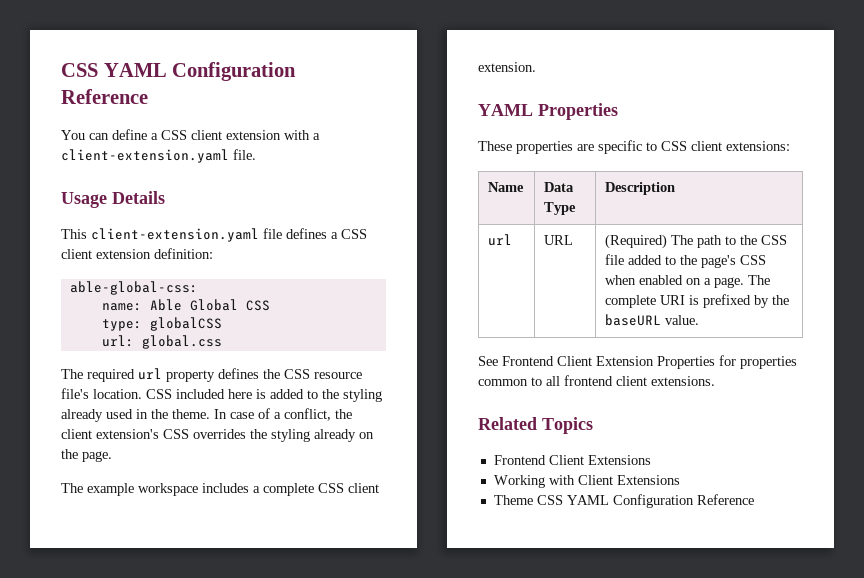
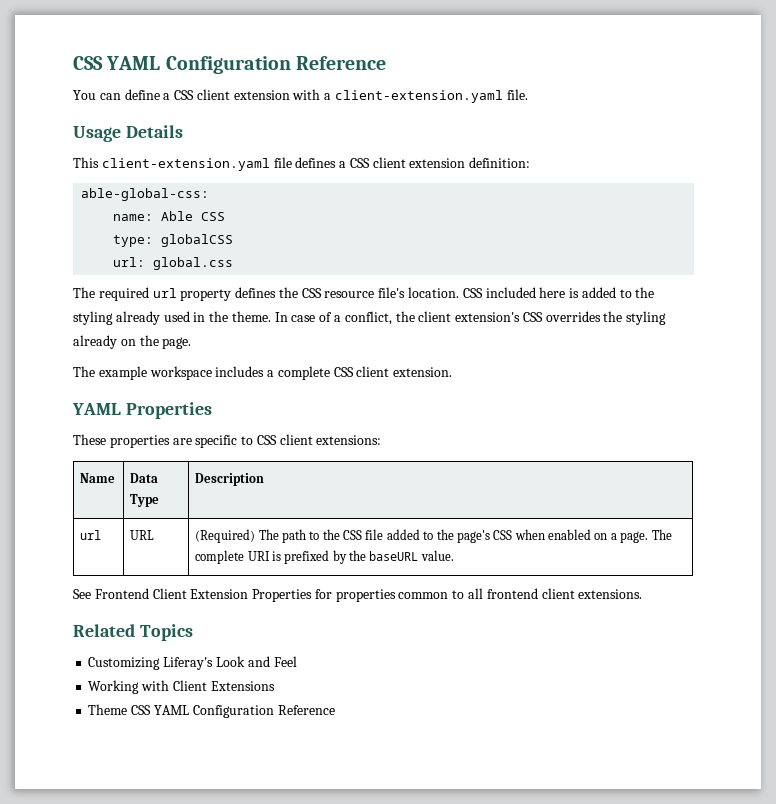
[189,299,238,311] Global -> (194, 216) none
[493,455,651,465] Frontend Client Extensions -> [88,656,297,670] Customizing Liferay's Look and Feel

